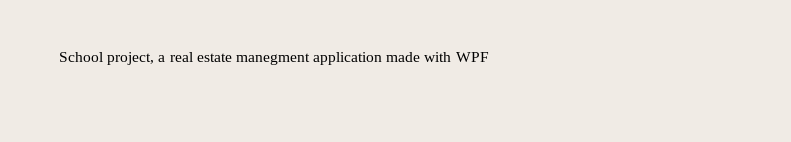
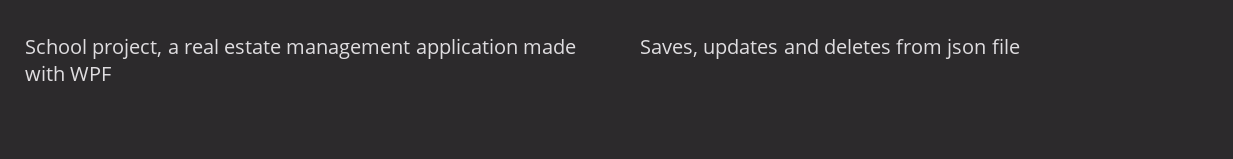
[235,53,310,65] manegment -> [286,41,411,59] management
(489, 57) none -> [640,38,1020,59] // Saves, updates and deletes from json file

